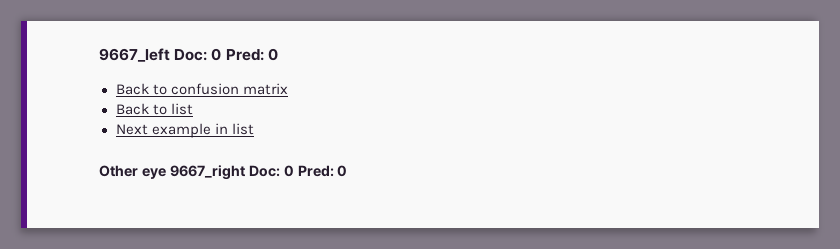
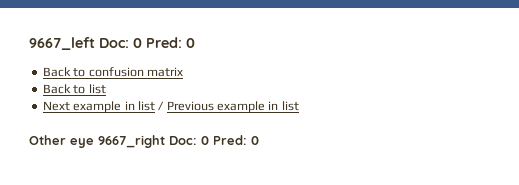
(254, 129) none -> [158,101,299,113] / Previous example in list

